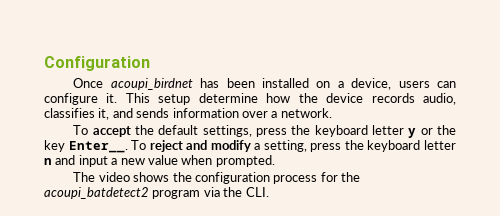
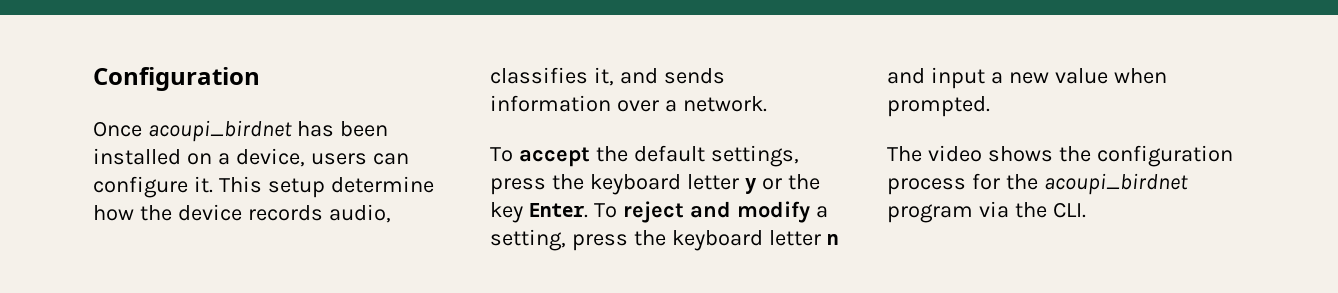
[68,141,128,153] Enter__. -> [528,203,588,218] Enter.
[44,187,149,199] acoupi_batdetect2 -> [1043,173,1188,195] acoupi_birdnet

